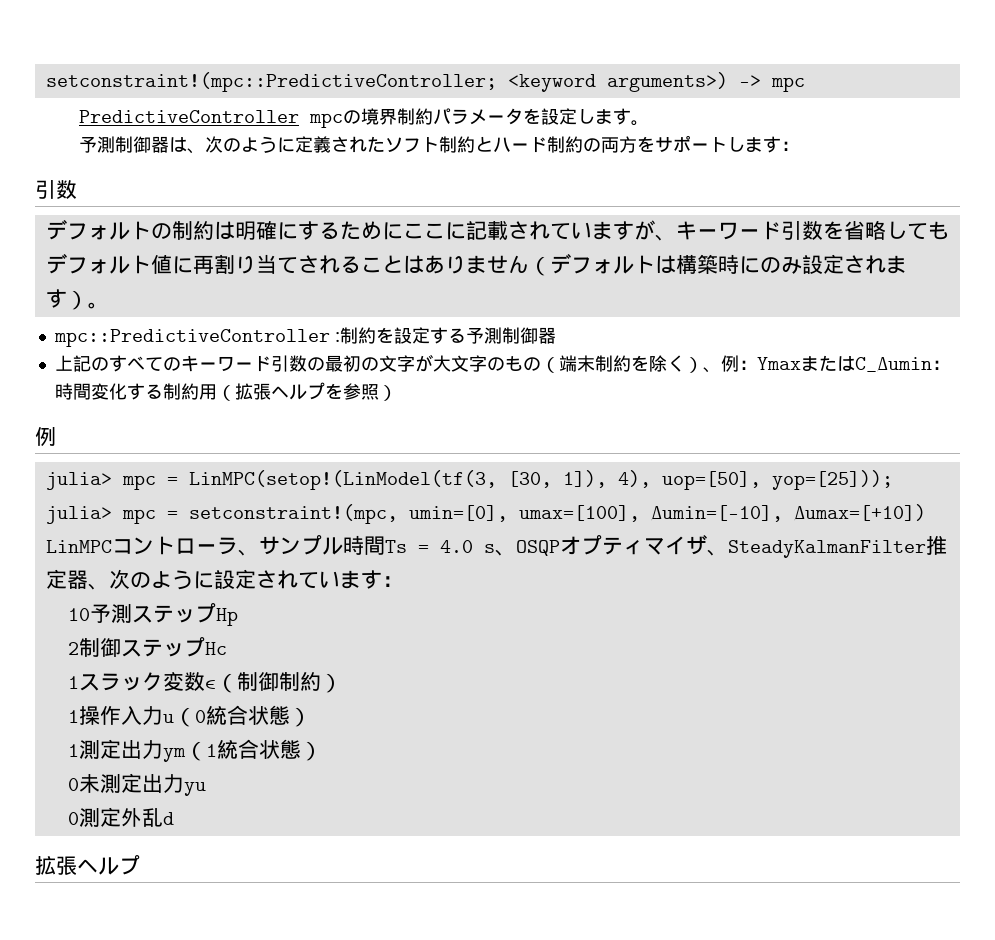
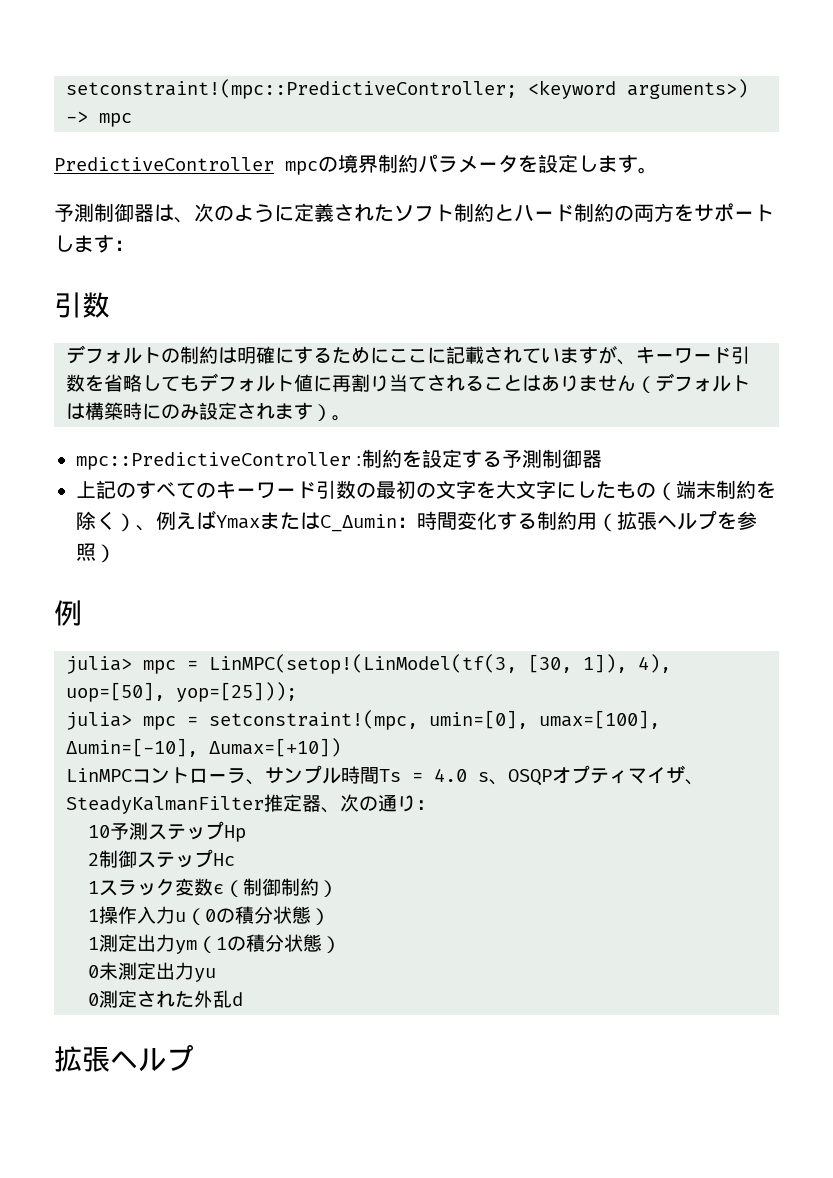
[414,354,505,372] が大文字の -> [476,480,616,499] を大文字にした
[738,360,757,370] ： -> [176,510,216,530] えば
[150,569,382,590] ように設定されています -> [378,795,416,812] 通り
[205,705,248,725] 統合 -> [216,906,273,924] の積分
[216,739,259,759] 統合 -> [227,934,284,952] の積分
(121, 817) none -> [137,990,194,1008] された

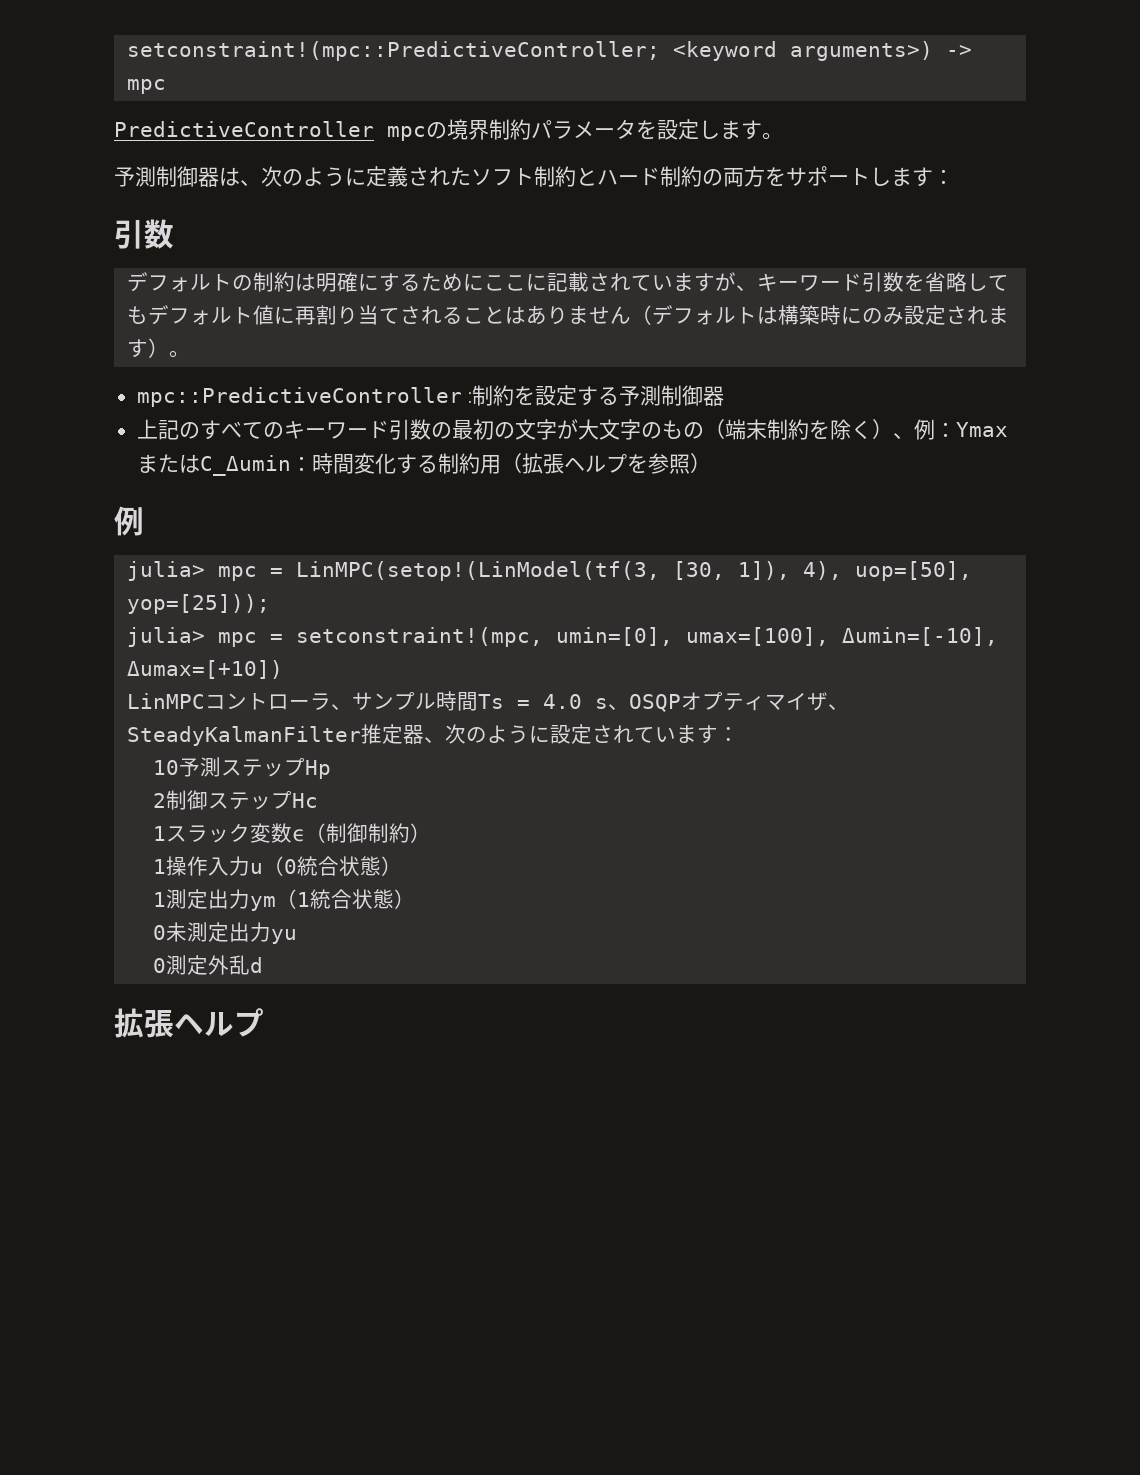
[476,480,616,499] を大文字にした -> [557,419,663,440] が大文字の
[176,510,216,530] えば -> [935,422,957,437] ：
[378,795,416,812] 通り -> [486,724,718,744] ように設定されています
[216,906,273,924] の積分 -> [296,856,339,876] 統合
[227,934,284,952] の積分 -> [309,889,352,909] 統合
[137,990,194,1008] された -> (208, 965) none

